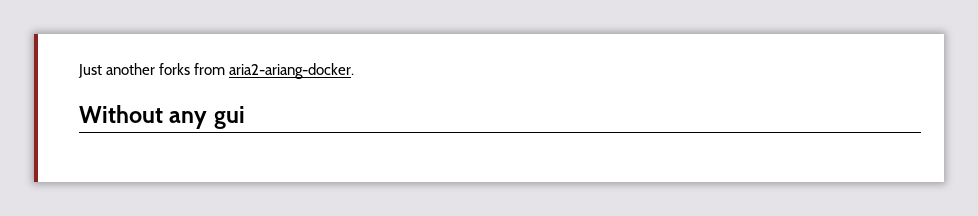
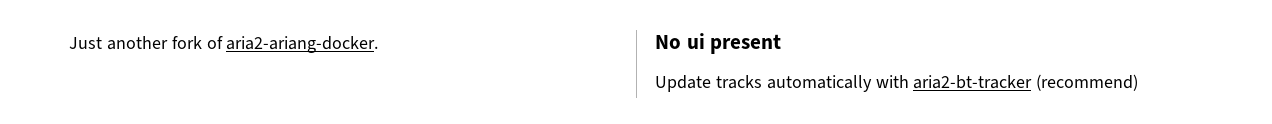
[159,63,226,75] forks from -> [171,36,223,49] fork of
[79,105,245,129] Without any gui -> [655,33,782,54] [655,74,1139,92] No ui present // Update tracks automatically with aria2-bt-tracker (recommend)

